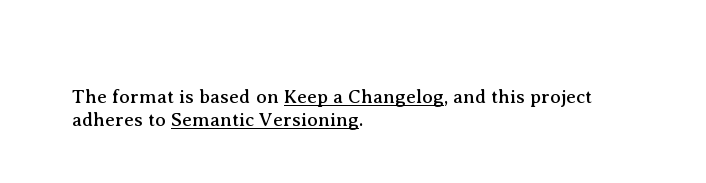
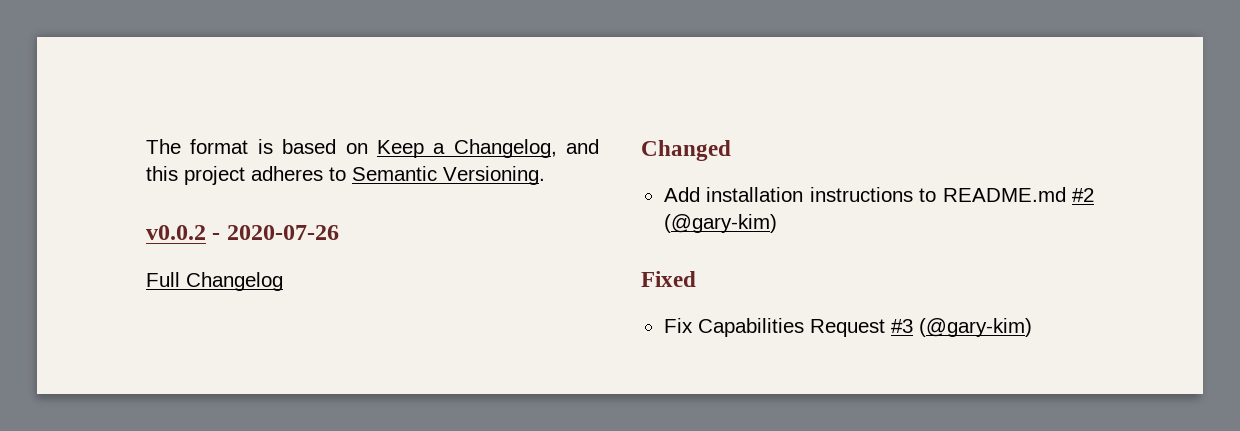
(364, 121) none -> [146,225,339,240] [146,272,283,291] [641,140,731,161] [663,187,1094,202] [663,214,777,233] [641,271,696,287] [663,318,1032,337] // v0.0.2 - 2020-07-26 // Full Changelog // Changed // Add installation instructions to README.md #2 (@gary-kim) // Fixed // Fix Capabilities Request #3 (@gary-kim)

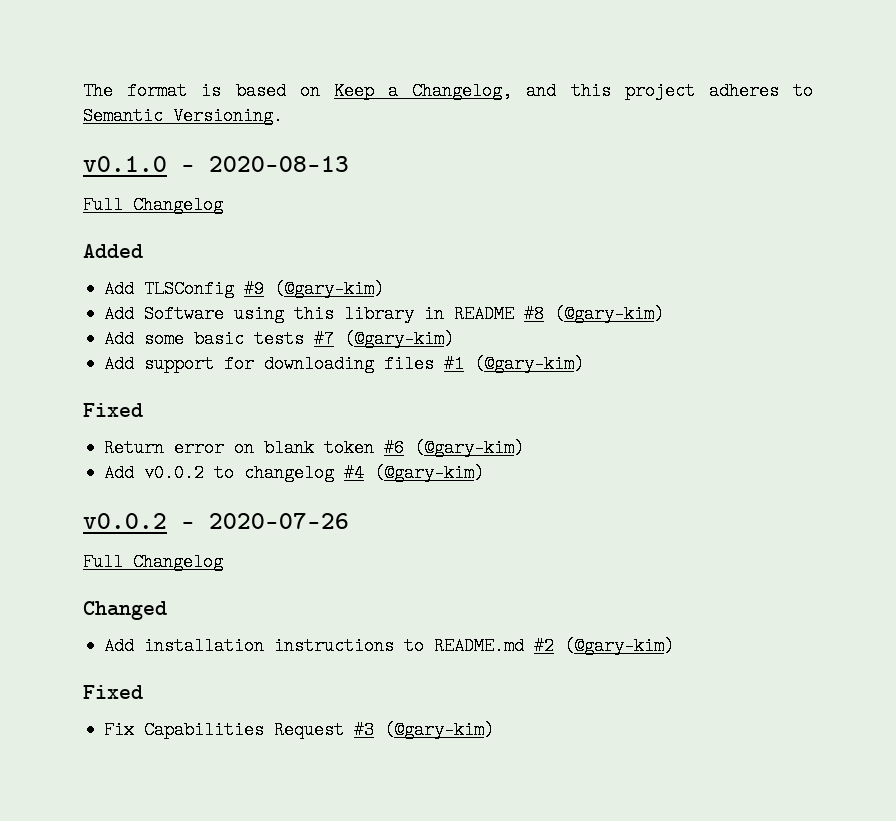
(545, 175) none -> [83,156,349,172] [83,196,223,214] [83,244,143,258] [104,280,385,298] [104,305,665,323] [104,330,455,348] [104,355,585,373] [83,403,143,417] [104,439,525,457] [104,464,485,482] // v0.1.0 - 2020-08-13 // Full Changelog // Added // Add TLSConfig #9 (@gary-kim) // Add Software using this library in README #8 (@gary-kim) // Add some basic tests #7 (@gary-kim) // Add support for downloading files #1 (@gary-kim) // Fixed // Return error on blank token #6 (@gary-kim) // Add v0.0.2 to changelog #4 (@gary-kim)

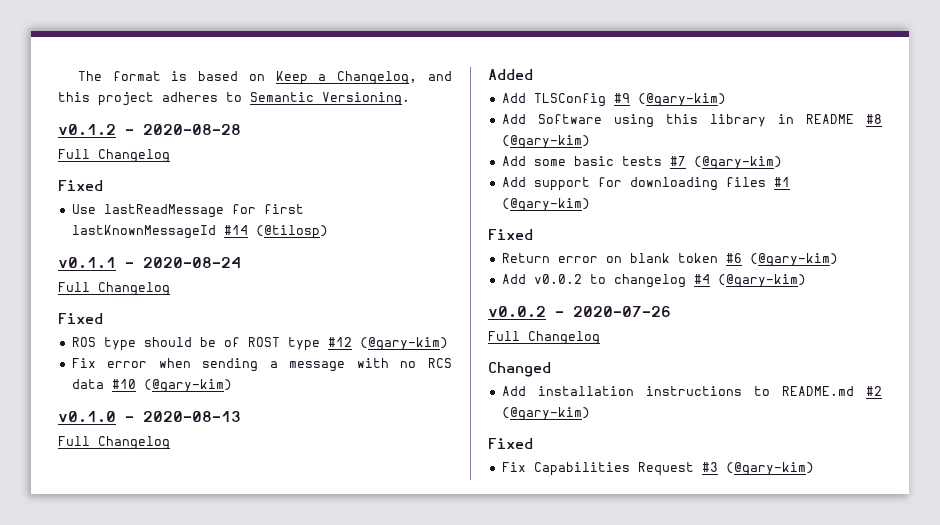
(283, 116) none -> [58,124,241,136] [58,149,170,163] [58,180,103,191] [71,204,304,218] [71,225,328,239] [58,257,241,269] [58,282,170,296] [58,313,103,324] [71,337,448,351] [71,358,452,372] [71,379,232,393] // v0.1.2 - 2020-08-28 // Full Changelog // Fixed // Use lastReadMessage for first lastKnownMessageId #14 (@tilosp) // v0.1.1 - 2020-08-24 // Full Changelog // Fixed // ROS type should be of ROST type #12 (@gary-kim) // Fix error when sending a message with no RCS data #10 (@gary-kim)

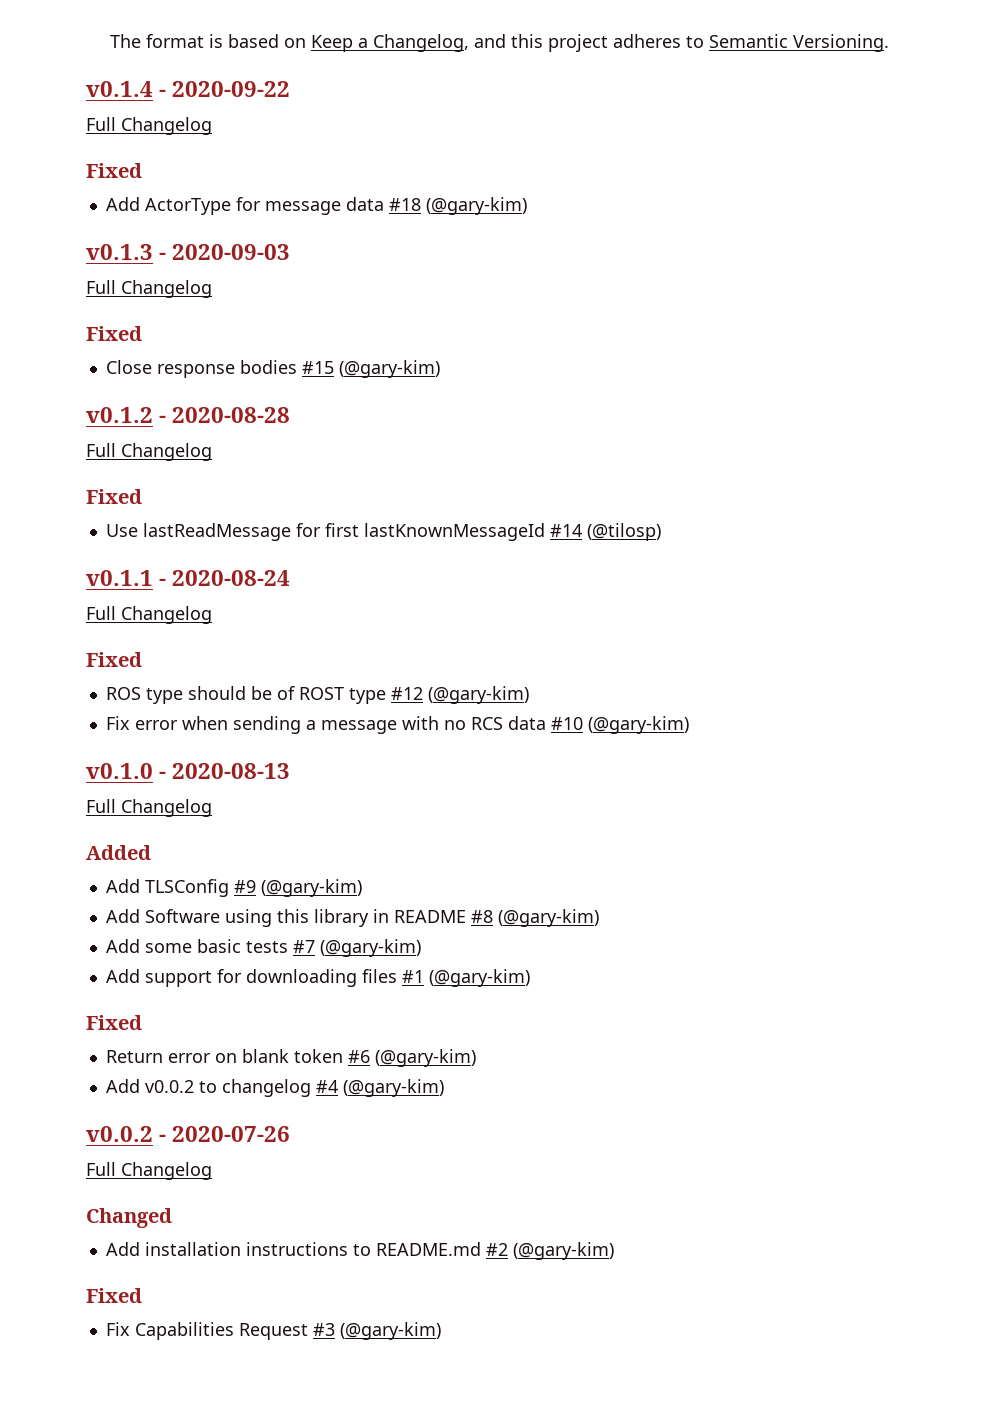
(410, 99) none -> [86,81,291,97] [86,117,212,135] [86,163,142,178] [105,197,527,215] [86,244,291,260] [86,280,212,298] [86,326,142,341] [105,360,440,378] // v0.1.4 - 2020-09-22 // Full Changelog // Fixed // Add ActorType for message data #18 (@gary-kim) // v0.1.3 - 2020-09-03 // Full Changelog // Fixed // Close response bodies #15 (@gary-kim)

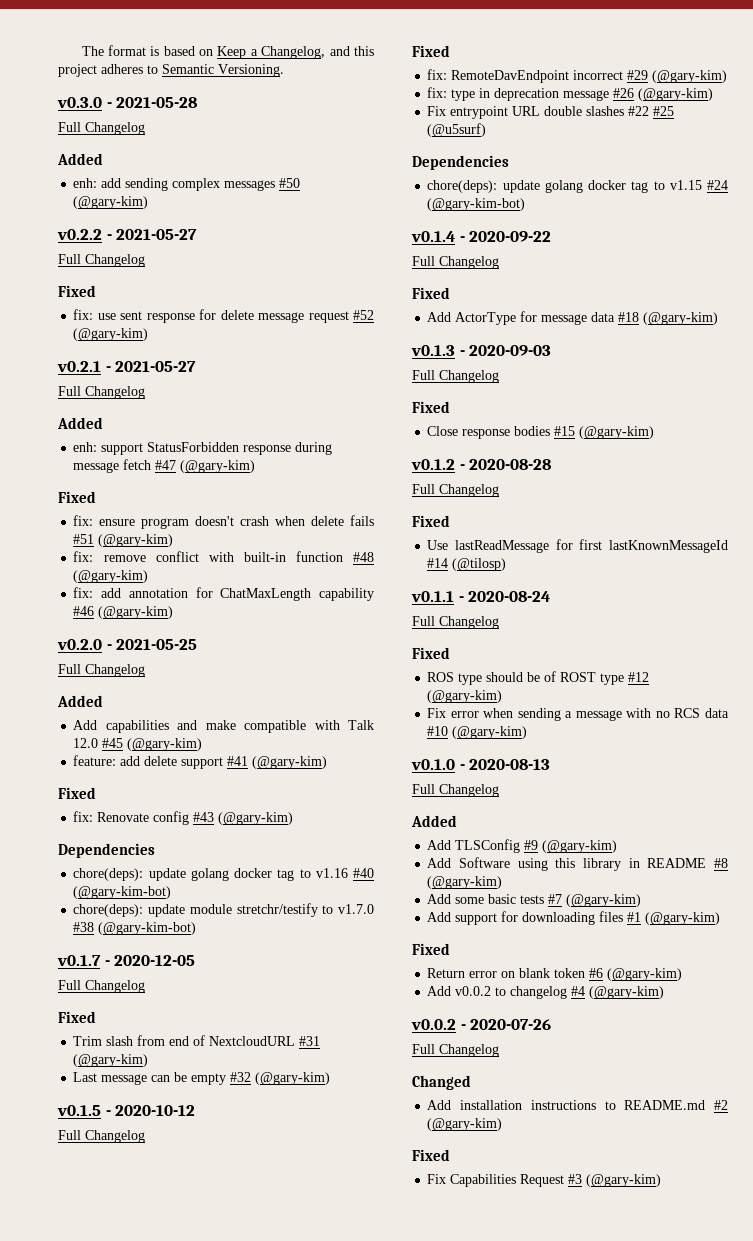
(890, 43) none -> [57,97,198,108] [58,122,145,135] [57,153,103,165] [73,178,301,191] [73,196,149,209] [57,229,198,240] [58,254,145,267] [58,285,96,297] [73,309,374,323] [73,328,149,341] [57,361,197,372] [58,386,145,399] [57,417,103,429] [73,442,333,455] [73,459,256,473] [58,491,96,503] [73,515,375,529] [73,534,174,547] [73,551,374,562] [73,570,149,583] [73,587,375,601] [73,606,174,619] [57,639,198,650] [58,664,145,677] [57,695,103,707] [73,720,375,733] [73,738,203,751] [73,755,328,769] [58,787,96,799] [73,811,294,825] [58,843,155,858] [73,868,375,881] [73,886,172,899] [73,903,375,917] [73,922,197,935] [57,955,196,966] [58,980,145,993] [58,1011,96,1023] [73,1035,321,1046] [73,1054,149,1067] [73,1072,331,1085] [57,1105,196,1116] [58,1130,145,1143] [412,45,450,57] [427,69,728,83] [427,87,714,101] [427,106,675,119] [427,123,487,137] [412,155,509,170] [427,180,728,193] [427,198,526,211] // v0.3.0 - 2021-05-28 // Full Changelog // Added // enh: add sending complex messages #50 (@gary-kim) // v0.2.2 - 2021-05-27 // Full Changelog // Fixed // fix: use sent response for delete message request #52 (@gary-kim) // v0.2.1 - 2021-05-27 // Full Changelog // Added // enh: support StatusForbidden response during message fetch #47 (@gary-kim) // Fixed // fix: ensure program doesn't crash when delete fails #51 (@gary-kim) // fix: remove conflict with built-in function #48 (@gary-kim) // fix: add annotation for ChatMaxLength capability #46 (@gary-kim) // v0.2.0 - 2021-05-25 // Full Changelog // Added // Add capabilities and make compatible with Talk 12.0 #45 (@gary-kim) // feature: add delete support #41 (@gary-kim) // Fixed // fix: Renovate config #43 (@gary-kim) // Dependencies // chore(deps): update golang docker tag to v1.16 #40 (@gary-kim-bot) // chore(deps): update module stretchr/testify to v1.7.0 #38 (@gary-kim-bot) // v0.1.7 - 2020-12-05 // Full Changelog // Fixed // Trim slash from end of NextcloudURL #31 (@gary-kim) // Last message can be empty #32 (@gary-kim) // v0.1.5 - 2020-10-12 // Full Changelog // Fixed // fix: RemoteDavEndpoint incorrect #29 (@gary-kim) // fix: type in deprecation message #26 (@gary-kim) // Fix entrypoint URL double slashes #22 #25 (@u5surf) // Dependencies // chore(deps): update golang docker tag to v1.15 #24 (@gary-kim-bot)

